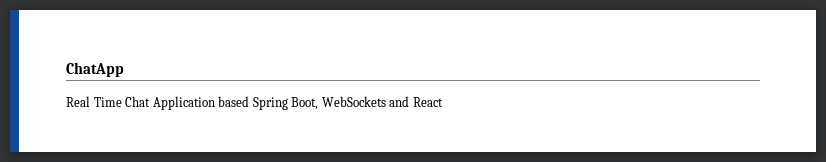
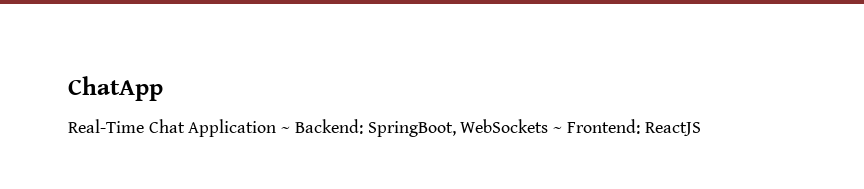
[66,96,443,110] Real Time Chat Application based Spring Boot, WebSockets and React -> [68,119,701,137] Real-Time Chat Application ~ Backend: SpringBoot, WebSockets ~ Frontend: ReactJS

